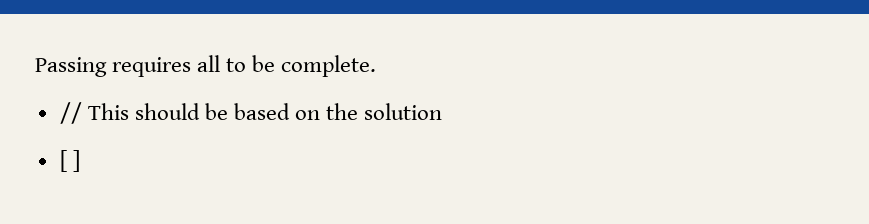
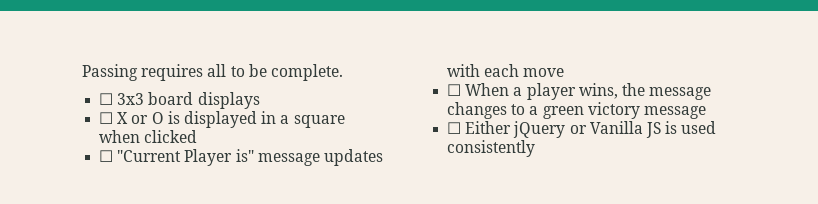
[59,102,443,124] [59,150,80,172] // This should be based on the solution // [ ] -> [99,92,260,109] [99,111,345,128] [99,130,198,143] [99,149,383,166] [447,64,565,77] [447,83,712,100] [447,102,706,119] [447,121,717,138] [447,140,536,157] ☐ 3x3 board displays // ☐ X or O is displayed in a square when clicked // ☐ "Current Player is" message updates with each move // ☐ When a player wins, the message changes to a green victory message // ☐ Either jQuery or Vanilla JS is used consistently

